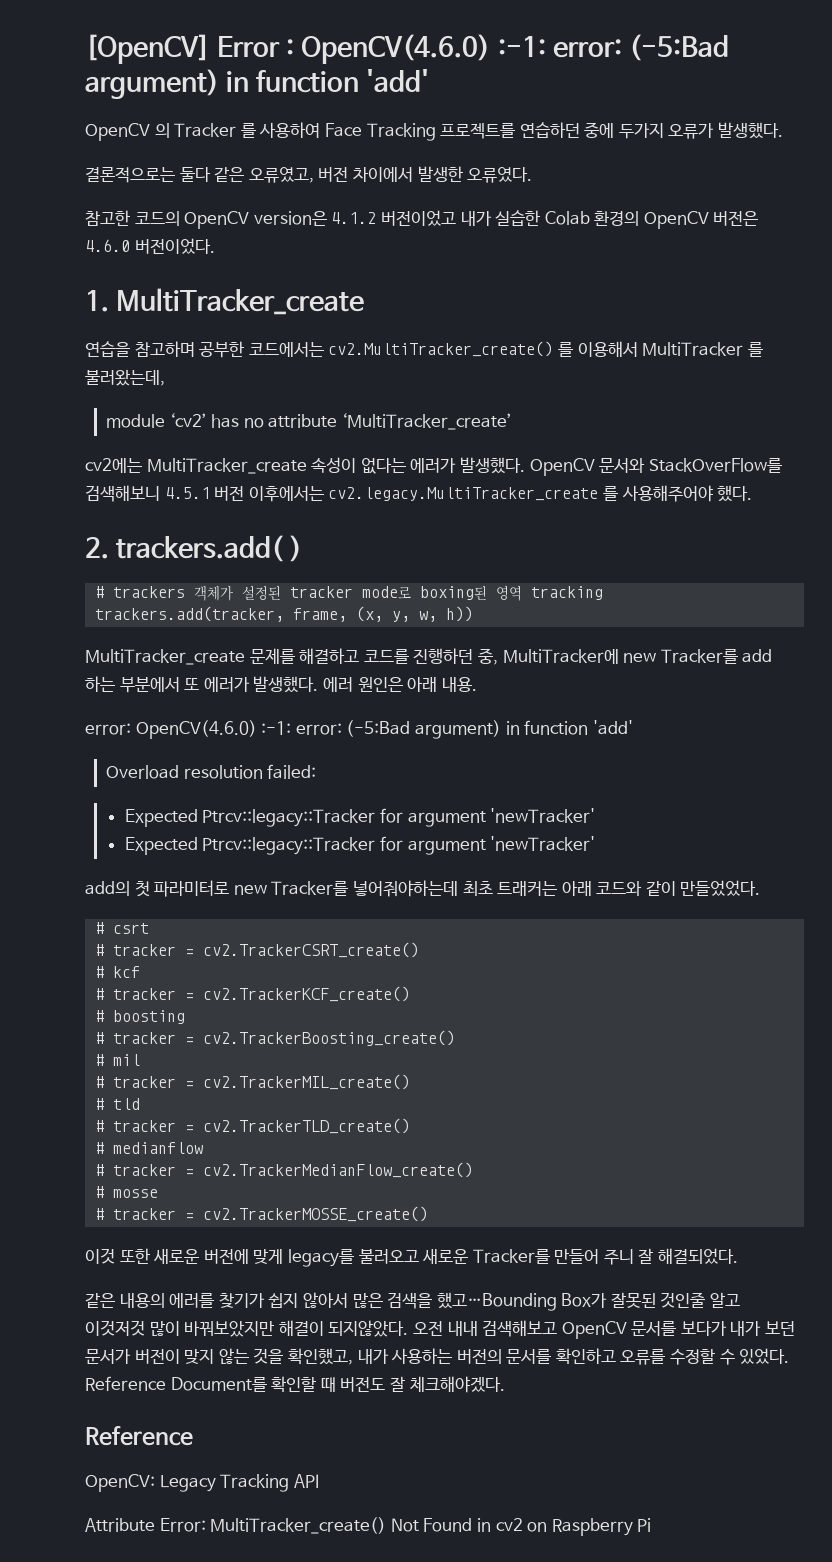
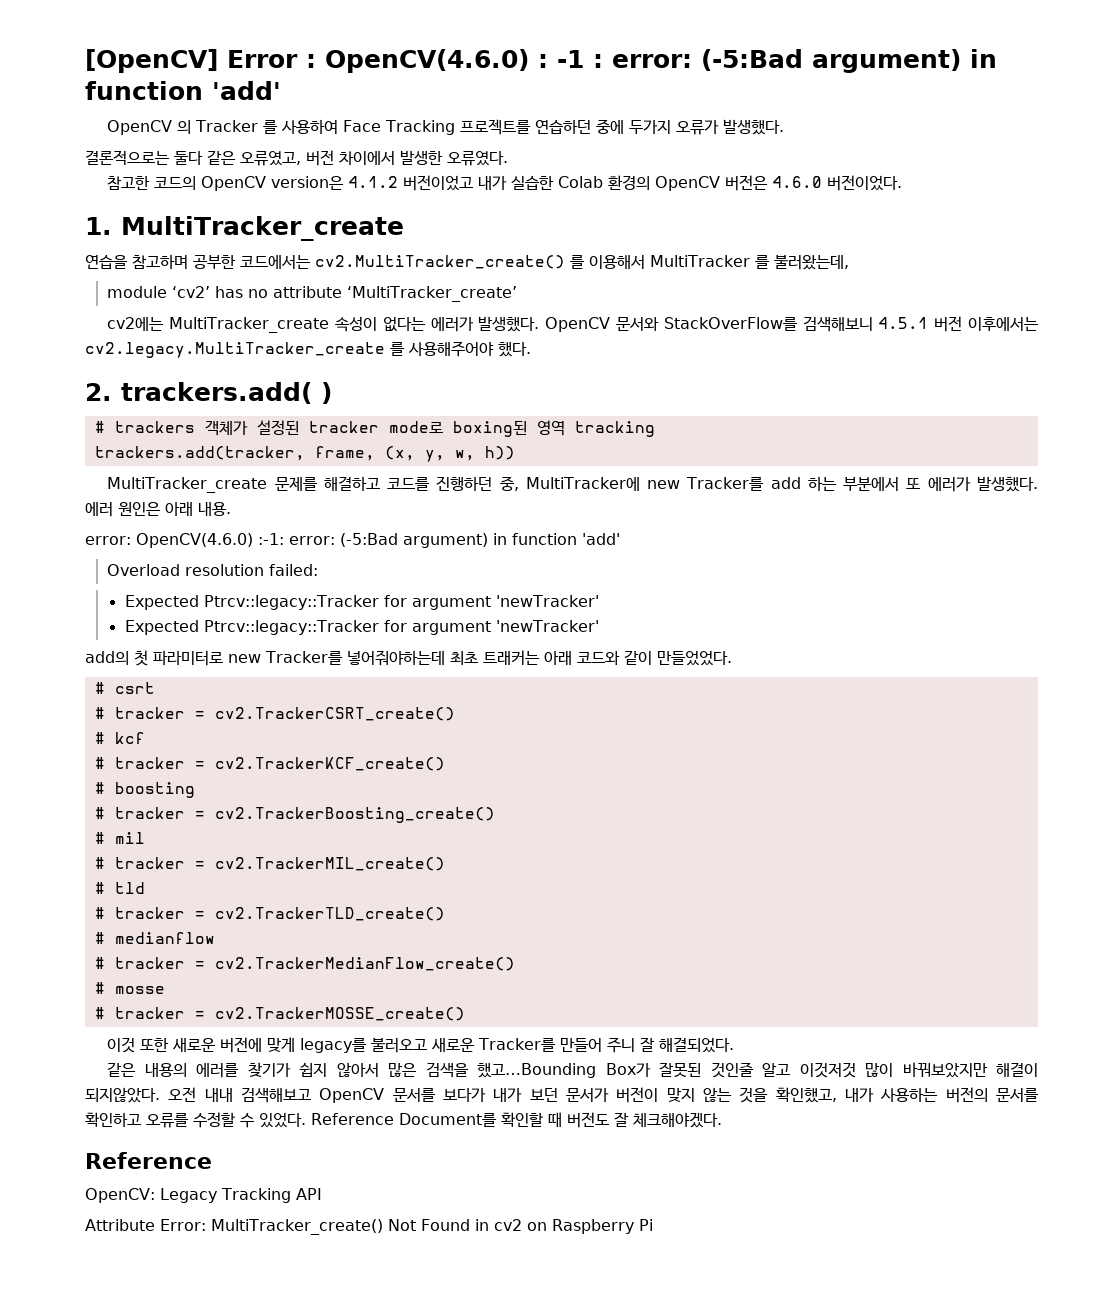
[497,36,546,57] :-1: -> [538,50,603,68] : -1 :

